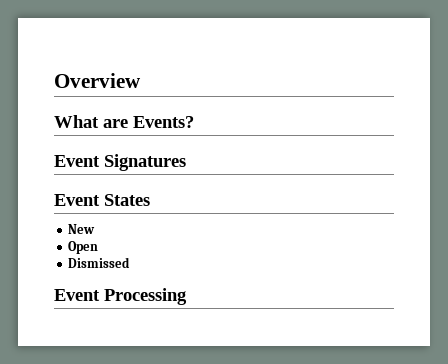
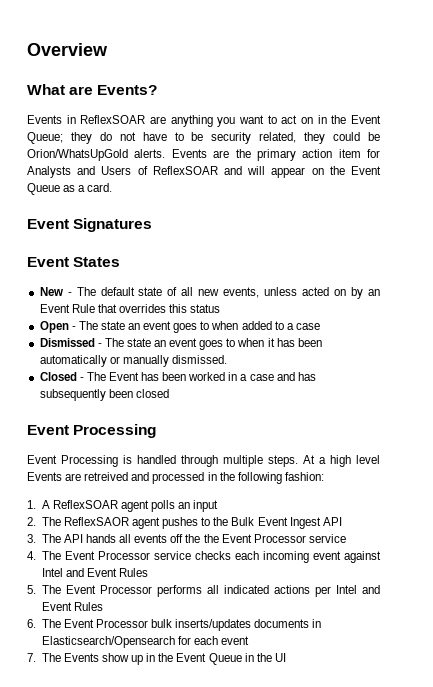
(194, 122) none -> [27,115,381,127] [27,132,380,144] [27,149,380,161] [27,166,381,178] [27,183,113,195] // Events in ReflexSOAR are anything you want to act on in the Event Queue; they do not have to be security related, they could be Orion/WhatsUpGold alerts. Events are the primary action item for Analysts and Users of ReflexSOAR and will appear on the Event Queue as a card.
[68,241,99,254] [68,257,131,268] [54,288,187,305] // Open // Dismissed // Event Processing -> [67,287,380,299] [39,304,221,313] [39,321,320,333] [39,338,322,350] [39,355,227,367] [39,372,316,381] [39,389,169,401] [27,424,157,438] [27,455,380,467] [27,472,324,484] [27,500,219,512] [27,517,342,529] [27,534,346,543] [27,551,381,563] [41,568,149,577] [27,585,380,597] [41,602,103,611] [27,619,322,631] [41,636,250,648] [27,653,286,665] - The default state of all new events, unless acted on by an Event Rule that overrides this status // Open - The state an event goes to when added to a case // Dismissed - The state an event goes to when it has been automatically or manually dismissed. // Closed - The Event has been worked in a case and has subsequently been closed // Event Processing // Event Processing is handled through multiple steps. At a high level Events are retreived and processed in the following fashion: // 1. A ReflexSOAR agent polls an input // 2. The ReflexSAOR agent pushes to the Bulk Event Ingest API // 3. The API hands all events off the the Event Processor service // 4. The Event Processor service checks each incoming event against Intel and Event Rules // 5. The Event Processor performs all indicated actions per Intel and Event Rules // 6. The Event Processor bulk inserts/updates documents in Elasticsearch/Opensearch for each event // 7. The Events show up in the Event Queue in the UI

